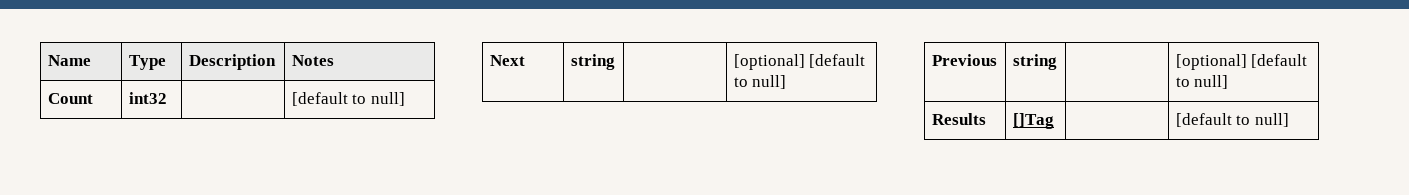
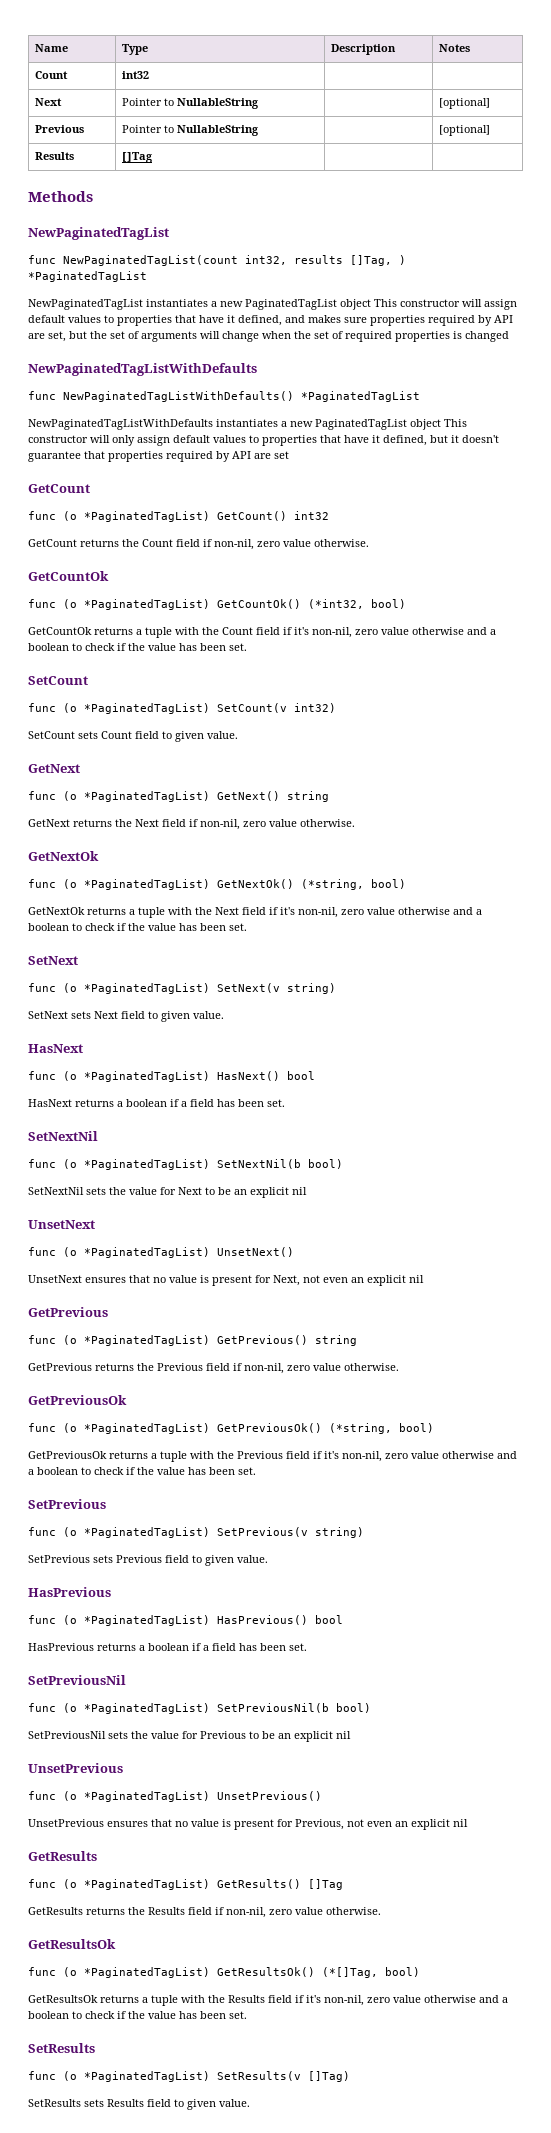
[291,92,405,106] [489,55,525,66] [570,54,615,70] [733,54,866,70] [733,75,787,89] [931,54,997,66] [1012,54,1057,70] [1175,54,1308,70] [1175,75,1229,89] [931,113,986,125] [1012,113,1054,129] [1175,113,1289,127] [default to null] // Next | string | | [optional] [default to null] // Previous | string | | [optional] [default to null] // Results | []Tag | | [default to null] -> [34,98,62,106] [121,98,259,109] [438,98,490,109] [34,125,84,133] [121,125,259,136] [438,125,490,136] [34,152,74,160] [121,152,153,163] [28,191,93,202] [28,227,169,240] [28,255,406,266] [28,271,147,282] [28,299,517,310] [28,315,513,326] [28,331,509,342] [28,363,257,376] [28,391,420,402] [28,419,467,430] [28,435,499,446] [28,451,289,462] [28,484,90,493] [28,511,329,522] [28,539,369,550] [28,571,109,581] [28,599,406,610] [28,627,496,638] [28,643,247,651] [28,676,88,685] [28,703,336,714] [28,731,238,742] [28,764,80,773] [28,791,329,802] [28,819,355,830] [28,851,99,861] [28,879,406,890] [28,907,482,918] [28,923,247,931] [28,956,78,965] [28,983,336,994] [28,1011,224,1022] [28,1044,83,1053] [28,1071,315,1082] [28,1099,285,1107] [28,1131,98,1141] [28,1159,343,1170] [28,1187,307,1198] [28,1220,95,1229] [28,1247,294,1258] [28,1275,424,1286] [28,1307,108,1317] [28,1335,357,1346] [28,1363,399,1374] [28,1395,127,1405] [28,1423,434,1434] [28,1451,517,1462] [28,1467,256,1475] [28,1499,106,1509] [28,1527,364,1538] [28,1555,268,1566] [28,1587,111,1597] [28,1615,343,1626] [28,1643,307,1651] [28,1675,126,1685] [28,1703,371,1714] [28,1731,351,1742] [28,1763,123,1773] [28,1791,322,1802] [28,1819,468,1830] [28,1851,97,1861] [28,1879,343,1890] [28,1907,381,1918] [28,1939,116,1949] [28,1967,420,1978] [28,1995,508,2006] [28,2011,247,2019] [28,2043,95,2053] [28,2071,350,2082] [28,2099,250,2110] // Next | Pointer to NullableString | | [optional] // Previous | Pointer to NullableString | | [optional] // Results | []Tag | | // Methods // NewPaginatedTagList // func NewPaginatedTagList(count int32, results []Tag, ) *PaginatedTagList // NewPaginatedTagList instantiates a new PaginatedTagList object This constructor will assign default values to properties that have it defined, and makes sure properties required by API are set, but the set of arguments will change when the set of required properties is changed // NewPaginatedTagListWithDefaults // func NewPaginatedTagListWithDefaults() *PaginatedTagList // NewPaginatedTagListWithDefaults instantiates a new PaginatedTagList object This constructor will only assign default values to properties that have it defined, but it doesn't guarantee that properties required by API are set // GetCount // func (o *PaginatedTagList) GetCount() int32 // GetCount returns the Count field if non-nil, zero value otherwise. // GetCountOk // func (o *PaginatedTagList) GetCountOk() (*int32, bool) // GetCountOk returns a tuple with the Count field if it's non-nil, zero value otherwise and a boolean to check if the value has been set. // SetCount // func (o *PaginatedTagList) SetCount(v int32) // SetCount sets Count field to given value. // GetNext // func (o *PaginatedTagList) GetNext() string // GetNext returns the Next field if non-nil, zero value otherwise. // GetNextOk // func (o *PaginatedTagList) GetNextOk() (*string, bool) // GetNextOk returns a tuple with the Next field if it's non-nil, zero value otherwise and a boolean to check if the value has been set. // SetNext // func (o *PaginatedTagList) SetNext(v string) // SetNext sets Next field to given value. // HasNext // func (o *PaginatedTagList) HasNext() bool // HasNext returns a boolean if a field has been set. // SetNextNil // func (o *PaginatedTagList) SetNextNil(b bool) // SetNextNil sets the value for Next to be an explicit nil // UnsetNext // func (o *PaginatedTagList) UnsetNext() // UnsetNext ensures that no value is present for Next, not even an explicit nil // GetPrevious // func (o *PaginatedTagList) GetPrevious() string // GetPrevious returns the Previous field if non-nil, zero value otherwise. // GetPreviousOk // func (o *PaginatedTagList) GetPreviousOk() (*string, bool) // GetPreviousOk returns a tuple with the Previous field if it's non-nil, zero value otherwise and a boolean to check if the value has been set. // SetPrevious // func (o *PaginatedTagList) SetPrevious(v string) // SetPrevious sets Previous field to given value. // HasPrevious // func (o *PaginatedTagList) HasPrevious() bool // HasPrevious returns a boolean if a field has been set. // SetPreviousNil // func (o *PaginatedTagList) SetPreviousNil(b bool) // SetPreviousNil sets the value for Previous to be an explicit nil // UnsetPrevious // func (o *PaginatedTagList) UnsetPrevious() // UnsetPrevious ensures that no value is present for Previous, not even an explicit nil // GetResults // func (o *PaginatedTagList) GetResults() []Tag // GetResults returns the Results field if non-nil, zero value otherwise. // GetResultsOk // func (o *PaginatedTagList) GetResultsOk() (*[]Tag, bool) // GetResultsOk returns a tuple with the Results field if it's non-nil, zero value otherwise and a boolean to check if the value has been set. // SetResults // func (o *PaginatedTagList) SetResults(v []Tag) // SetResults sets Results field to given value.

